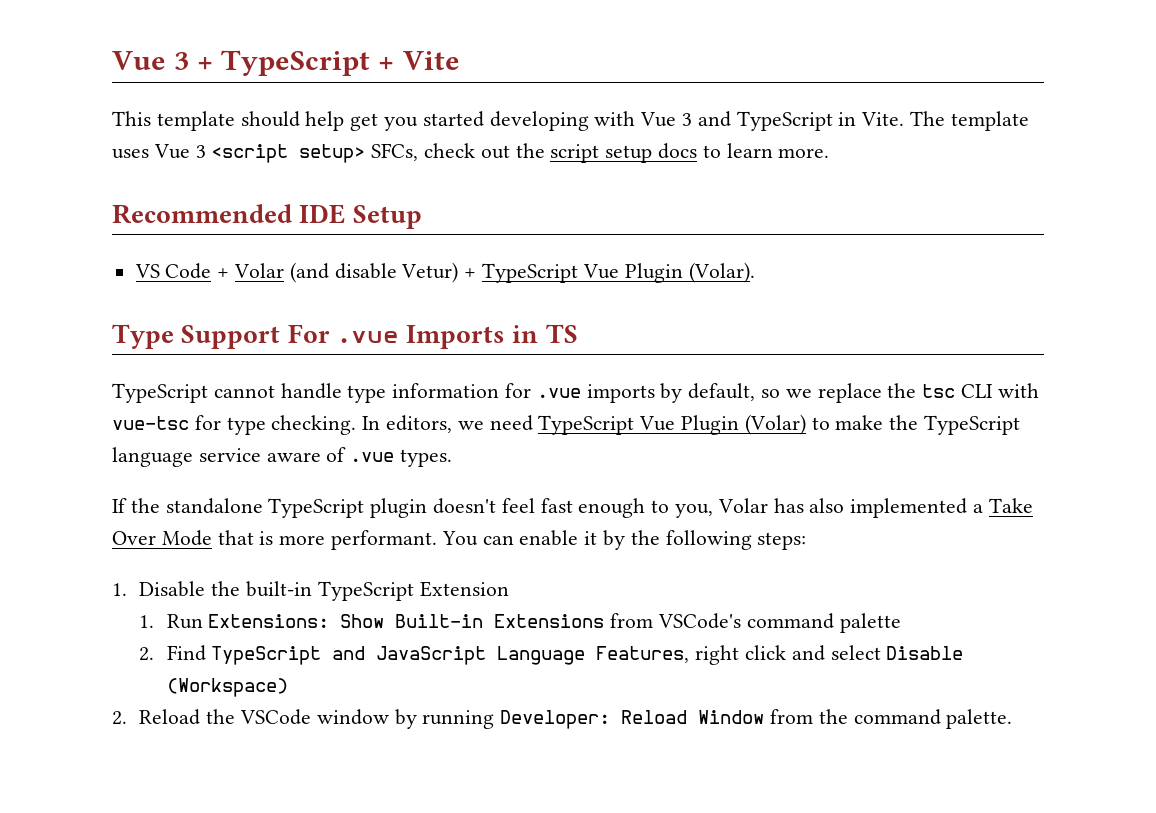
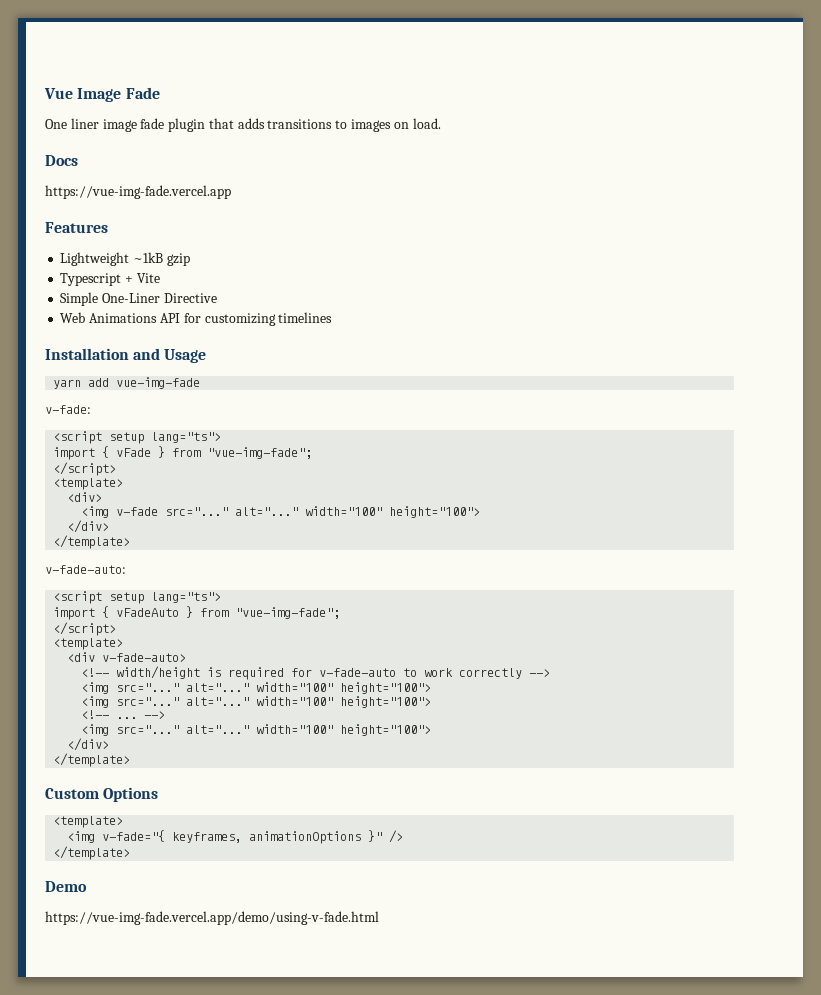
[112,50,460,76] [112,111,1029,131] [112,143,830,163] [112,204,422,229] [134,262,755,283] [112,324,578,349] [112,383,1039,403] [112,414,1021,435] [112,447,453,467] [112,498,1033,518] [112,530,807,550] [112,581,509,601] [139,613,901,633] [139,645,964,665] [166,678,288,697] [112,709,1013,729] Vue 3 + TypeScript + Vite // This template should help get you started developing with Vue 3 and TypeScript in Vite. The template uses Vue 3 <script setup> SFCs, check out the script setup docs to learn more. // Recommended IDE Setup // VS Code + Volar (and disable Vetur) + TypeScript Vue Plugin (Volar). // Type Support For .vue Imports in TS // TypeScript cannot handle type information for .vue imports by default, so we replace the tsc CLI with vue-tsc for type checking. In editors, we need TypeScript Vue Plugin (Volar) to make the TypeScript language service aware of .vue types. // If the standalone TypeScript plugin doesn't feel fast enough to you, Volar has also implemented a Take Over Mode that is more performant. You can enable it by the following steps: // 1. Disable the built-in TypeScript Extension // 1. Run Extensions: Show Built-in Extensions from VSCode's command palette // 2. Find TypeScript and JavaScript Language Features, right click and select Disable (Workspace) // 2. Reload the VSCode window by running Developer: Reload Window from the command palette. -> [44,87,160,102] [45,118,441,132] [45,155,78,166] [45,185,231,199] [45,222,108,233] [60,252,190,266] [60,273,160,286] [60,292,217,306] [60,312,333,326] [45,348,207,363] [53,377,201,389] [45,405,91,414] [53,431,222,444] [53,446,313,460] [53,462,117,476] [53,478,124,490] [67,492,103,502] [81,506,481,518] [67,520,110,533] [53,535,131,549] [45,565,126,574] [53,591,222,604] [53,606,341,620] [53,622,117,636] [53,638,124,650] [67,652,187,662] [81,666,551,680] [81,682,432,694] [81,696,432,708] [81,710,166,719] [81,724,432,736] [67,738,110,751] [53,753,131,767] [45,787,159,802] [53,816,124,828] [67,830,404,844] [53,846,131,860] [45,881,87,892] [45,911,379,925] Vue Image Fade // One liner image fade plugin that adds transitions to images on load. // Docs // https://vue-img-fade.vercel.app // Features // Lightweight ~1kB gzip // Typescript + Vite // Simple One-Liner Directive // Web Animations API for customizing timelines // Installation and Usage // yarn add vue-img-fade // v-fade: // <script setup lang="ts"> // import { vFade } from "vue-img-fade"; // </script> // <template> // <div> // <img v-fade src="..." alt="..." width="100" height="100"> // </div> // </template> // v-fade-auto: // <script setup lang="ts"> // import { vFadeAuto } from "vue-img-fade"; // </script> // <template> // <div v-fade-auto> // <!-- width/height is required for v-fade-auto to work correctly --> // <img src="..." alt="..." width="100" height="100"> // <img src="..." alt="..." width="100" height="100"> // <!-- ... --> // <img src="..." alt="..." width="100" height="100"> // </div> // </template> // Custom Options // <template> // <img v-fade="{ keyframes, animationOptions }" /> // </template> // Demo // https://vue-img-fade.vercel.app/demo/using-v-fade.html

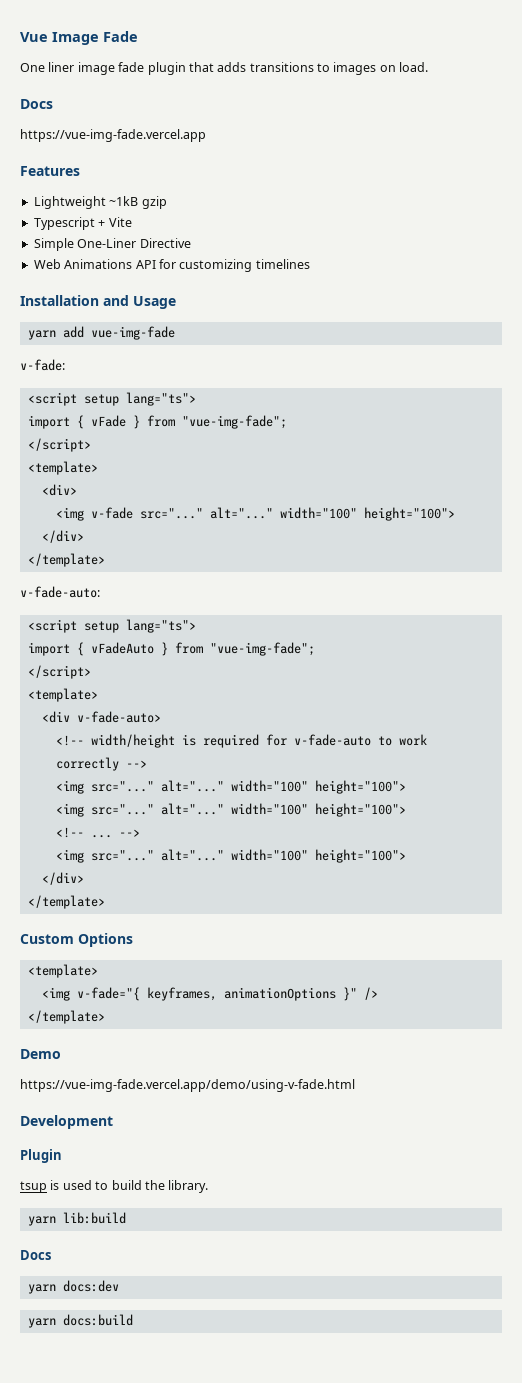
(379, 918) none -> [20,1115,113,1129] [20,1149,62,1163] [20,1180,209,1193] [27,1212,126,1226] [20,1250,51,1260] [27,1280,119,1294] [27,1314,133,1328] // Development // Plugin // tsup is used to build the library. // yarn lib:build // Docs // yarn docs:dev // yarn docs:build

